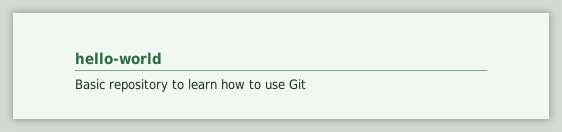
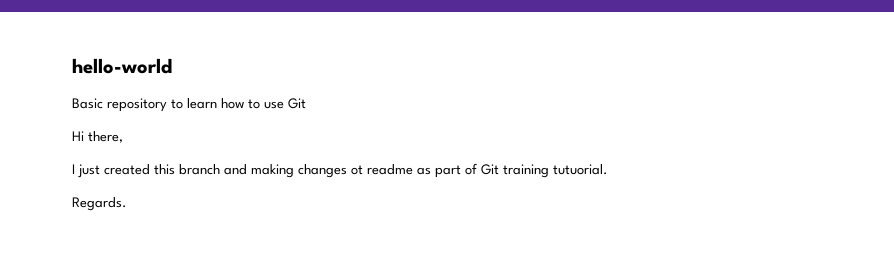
(306, 84) none -> [72,131,123,143] [72,163,608,178] [72,197,127,211] // Hi there, // I just created this branch and making changes ot readme as part of Git training tutuorial. // Regards.

